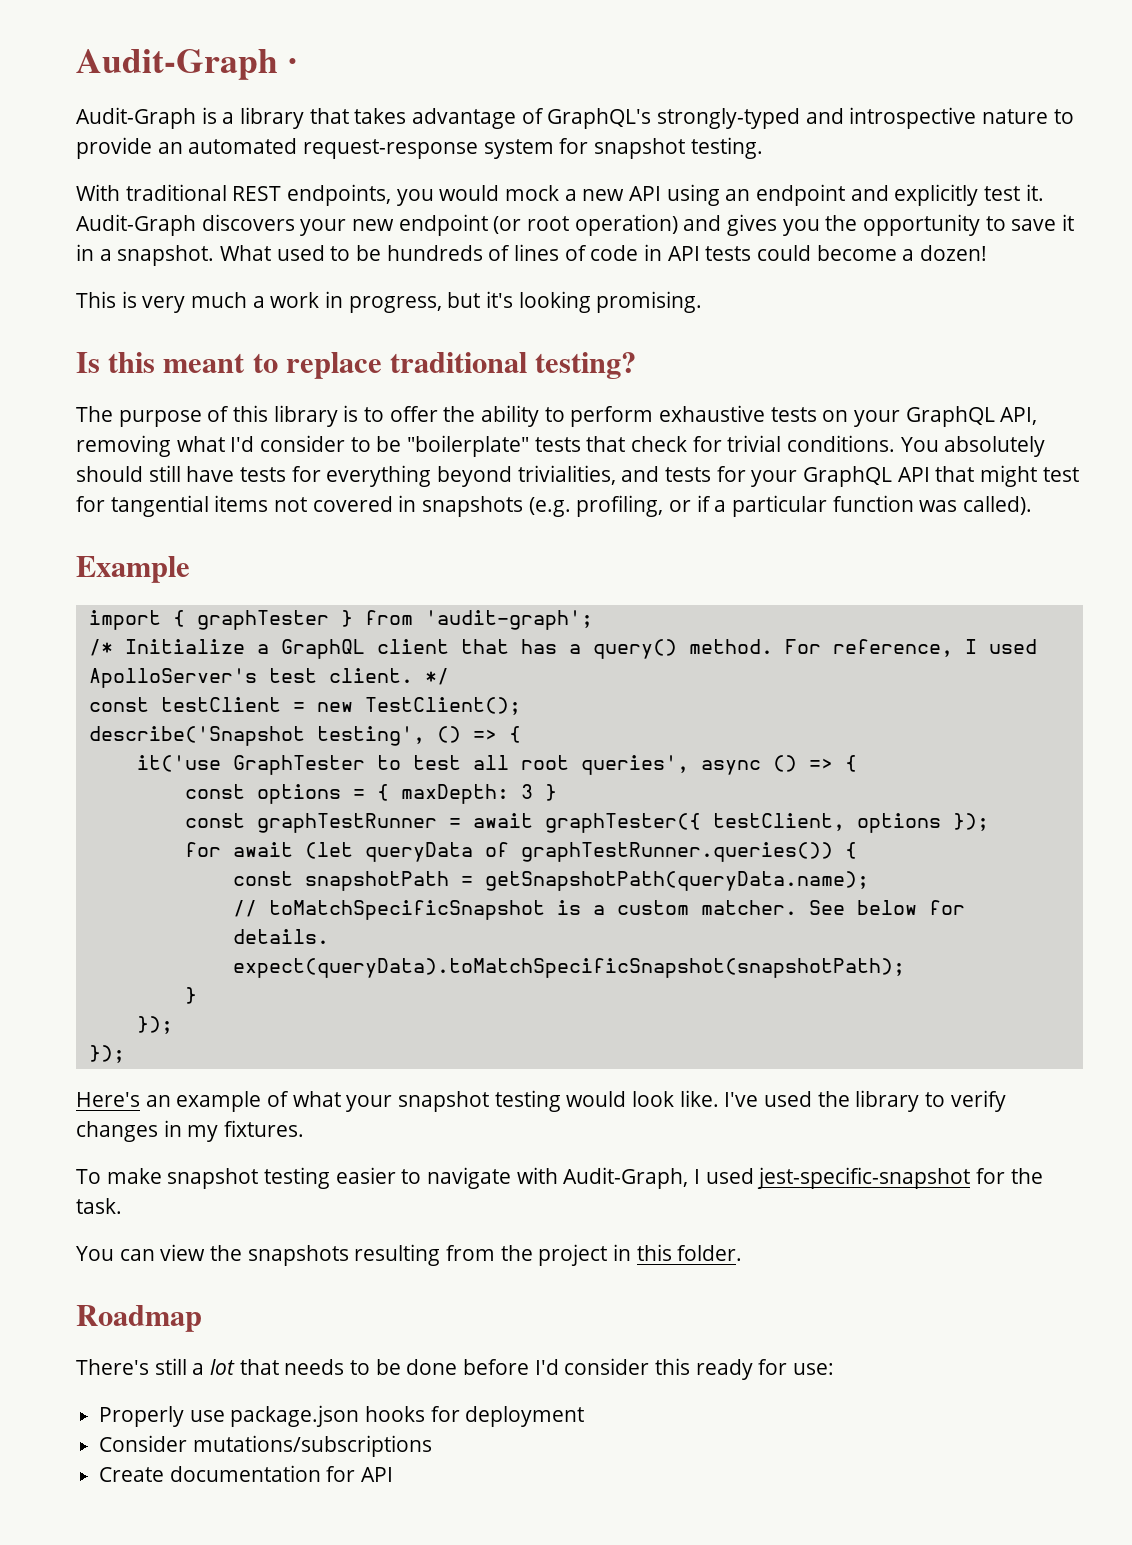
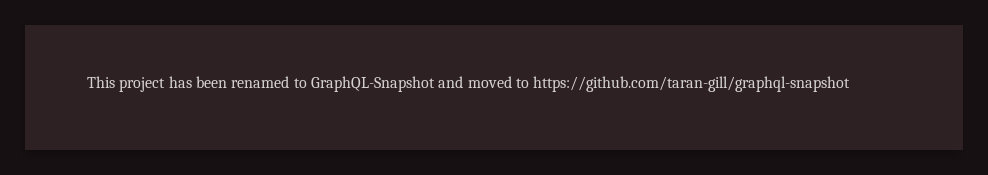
[76,49,297,80] [76,107,1074,129] [76,137,763,159] [76,184,1044,206] [76,214,1075,236] [76,244,988,266] [76,291,703,313] [76,352,637,379] [76,405,1038,427] [76,435,1046,457] [76,465,1079,487] [76,495,1033,517] [76,556,190,583] [88,610,593,630] [88,639,1037,659] [88,668,449,688] [88,697,521,715] [88,726,521,746] [136,755,857,775] [184,784,557,804] [184,813,989,833] [184,842,857,862] [232,871,869,891] [232,900,965,920] [232,929,329,944] [232,958,905,978] [184,987,197,1004] [136,1016,173,1034] [88,1045,125,1063] [76,1090,1006,1112] [76,1120,305,1142] [76,1167,1043,1189] [76,1198,122,1214] [76,1244,743,1266] [76,1305,202,1332] [76,1358,835,1380] [99,1405,585,1427] [99,1435,432,1457] [99,1465,394,1482] Audit-Graph · // Audit-Graph is a library that takes advantage of GraphQL's strongly-typed and introspective nature to provide an automated request-response system for snapshot testing. // With traditional REST endpoints, you would mock a new API using an endpoint and explicitly test it. Audit-Graph discovers your new endpoint (or root operation) and gives you the opportunity to save it in a snapshot. What used to be hundreds of lines of code in API tests could become a dozen! // This is very much a work in progress, but it's looking promising. // Is this meant to replace traditional testing? // The purpose of this library is to offer the ability to perform exhaustive tests on your GraphQL API, removing what I'd consider to be "boilerplate" tests that check for trivial conditions. You absolutely should still have tests for everything beyond trivialities, and tests for your GraphQL API that might test for tangential items not covered in snapshots (e.g. profiling, or if a particular function was called). // Example // import { graphTester } from 'audit-graph'; // /* Initialize a GraphQL client that has a query() method. For reference, I used ApolloServer's test client. */ // const testClient = new TestClient(); // describe('Snapshot testing', () => { // it('use GraphTester to test all root queries', async () => { // const options = { maxDepth: 3 } // const graphTestRunner = await graphTester({ testClient, options }); // for await (let queryData of graphTestRunner.queries()) { // const snapshotPath = getSnapshotPath(queryData.name); // // toMatchSpecificSnapshot is a custom matcher. See below for details. // expect(queryData).toMatchSpecificSnapshot(snapshotPath); // } // }); // }); // Here's an example of what your snapshot testing would look like. I've used the library to verify changes in my fixtures. // To make snapshot testing easier to navigate with Audit-Graph, I used jest-specific-snapshot for the task. // You can view the snapshots resulting from the project in this folder. // Roadmap // There's still a lot that needs to be done before I'd consider this ready for use: // Properly use package.json hooks for deployment // Consider mutations/subscriptions // Create documentation for API -> [87,76,851,92] This project has been renamed to GraphQL-Snapshot and moved to https://github.com/taran-gill/graphql-snapshot

